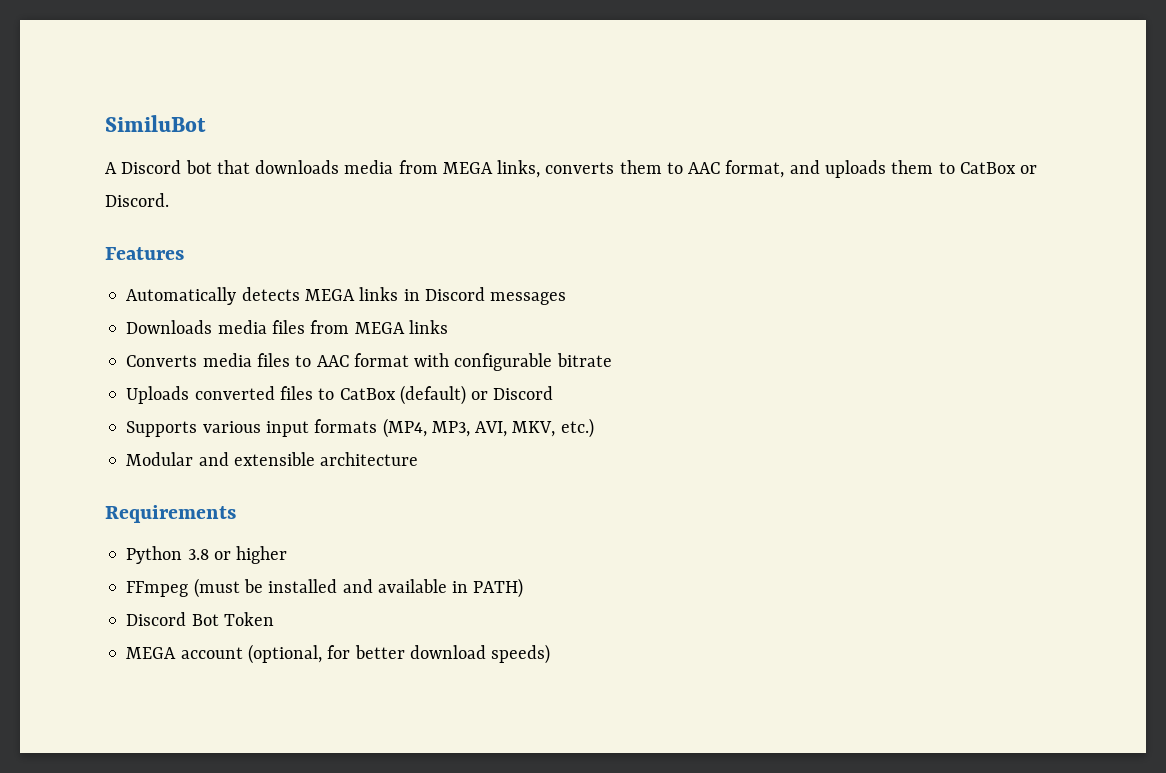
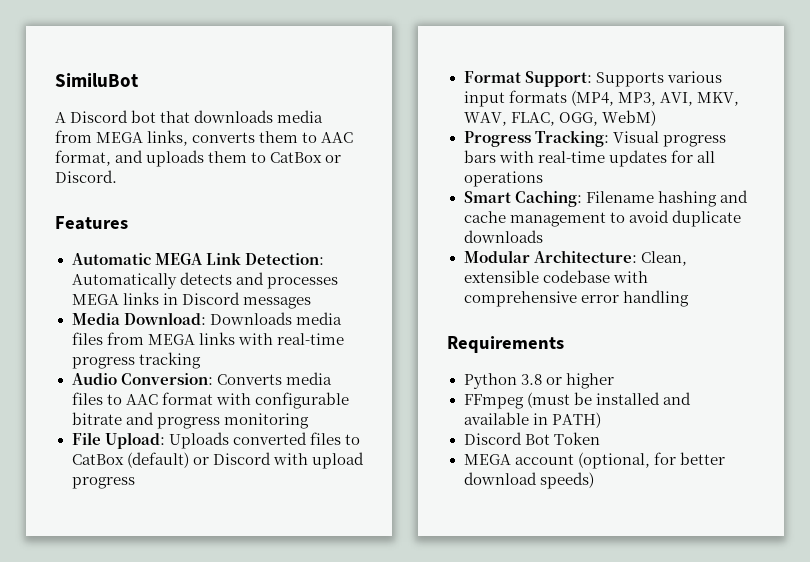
[126,287,300,305] Automatically detects -> [71,252,324,265] [71,272,338,289] Automatic MEGA Link Detection: Automatically detects and processes
(567, 298) none -> [71,312,206,325] Media Download:
(448, 327) // -> [237,333,344,345] [71,352,201,369] [71,373,213,385] with real-time progress tracking // Audio Conversion:
(612, 360) // -> [125,412,309,429] [71,432,165,449] and progress monitoring // File Upload:
(554, 393) // -> [272,452,364,469] [71,477,135,489] [463,71,592,87] with upload progress // Format Support:
[560,418,594,438] [126,452,419,466] etc.) // Modular and extensible architecture -> [463,110,656,126] [463,130,726,147] [463,150,715,167] [463,171,543,187] [463,190,748,207] [463,210,741,227] [463,230,543,243] [463,250,687,266] [463,270,648,283] [463,290,689,307] WAV, FLAC, OGG, WebM) // Progress Tracking: Visual progress bars with real-time updates for all operations // Smart Caching: Filename hashing and cache management to avoid duplicate downloads // Modular Architecture: Clean, extensible codebase with comprehensive error handling

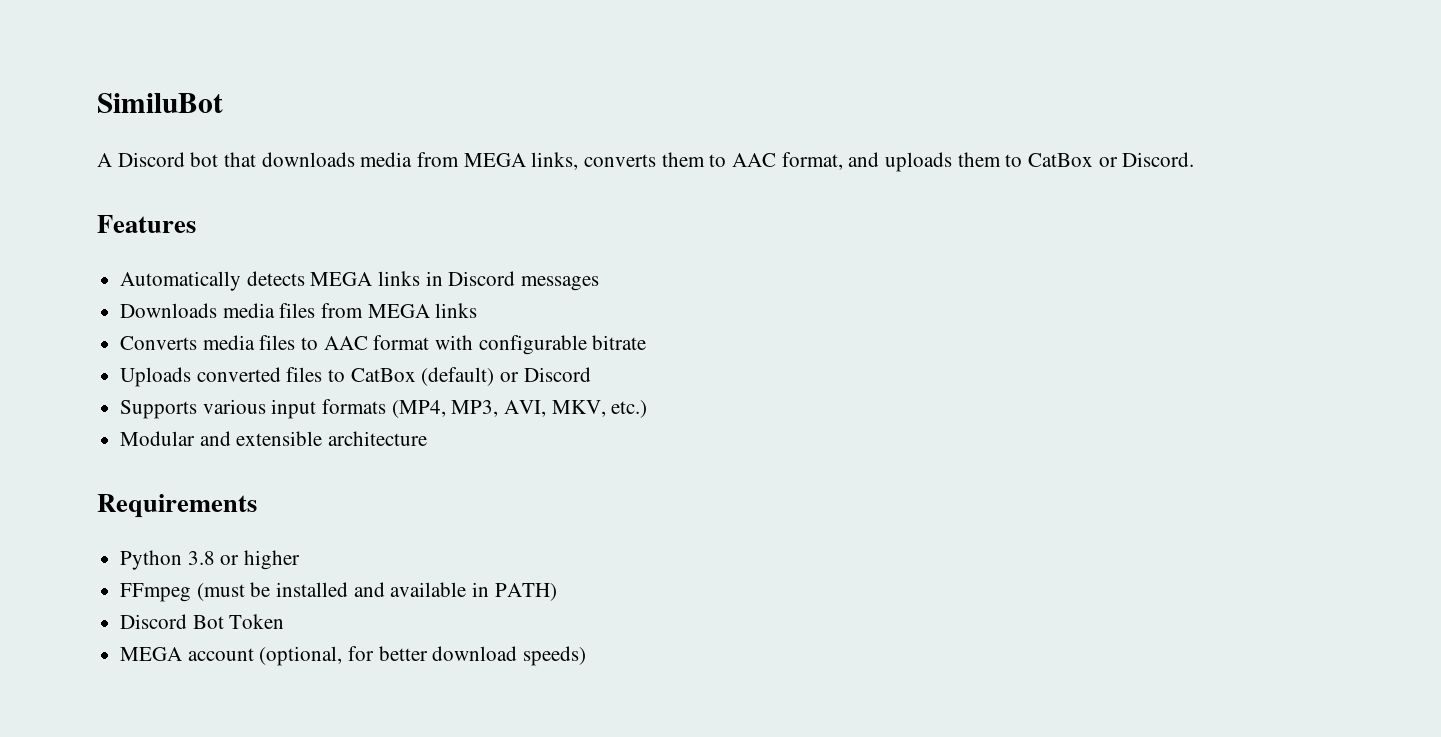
[71,252,324,265] [71,272,338,289] Automatic MEGA Link Detection: Automatically detects and processes -> [120,271,305,291] Automatically detects
[71,312,206,325] Media Download: -> (600, 283) none
[237,333,344,345] [71,352,201,369] [71,373,213,385] with real-time progress tracking // Audio Conversion: -> (478, 310) //
[125,412,309,429] [71,432,165,449] and progress monitoring // File Upload: -> (647, 342) //
[272,452,364,469] [71,477,135,489] [463,71,592,87] with upload progress // Format Support: -> (591, 374) //
[463,110,656,126] [463,130,726,147] [463,150,715,167] [463,171,543,187] [463,190,748,207] [463,210,741,227] [463,230,543,243] [463,250,687,266] [463,270,648,283] [463,290,689,307] WAV, FLAC, OGG, WebM) // Progress Tracking: Visual progress bars with real-time updates for all operations // Smart Caching: Filename hashing and cache management to avoid duplicate downloads // Modular Architecture: Clean, extensible codebase with comprehensive error handling -> [611,400,648,418] [120,431,428,446] etc.) // Modular and extensible architecture

